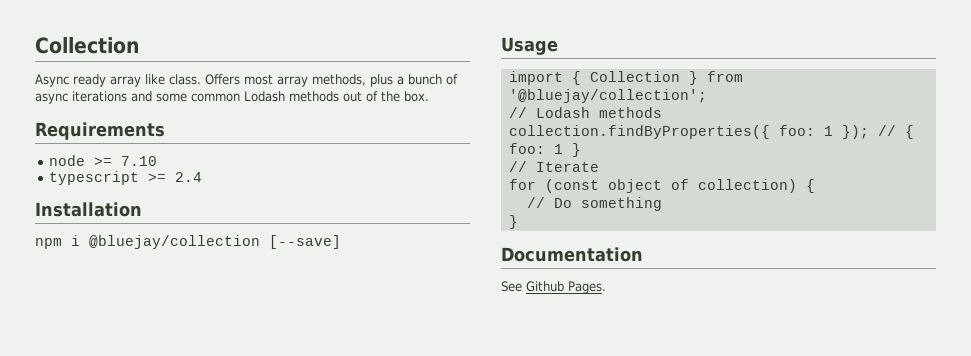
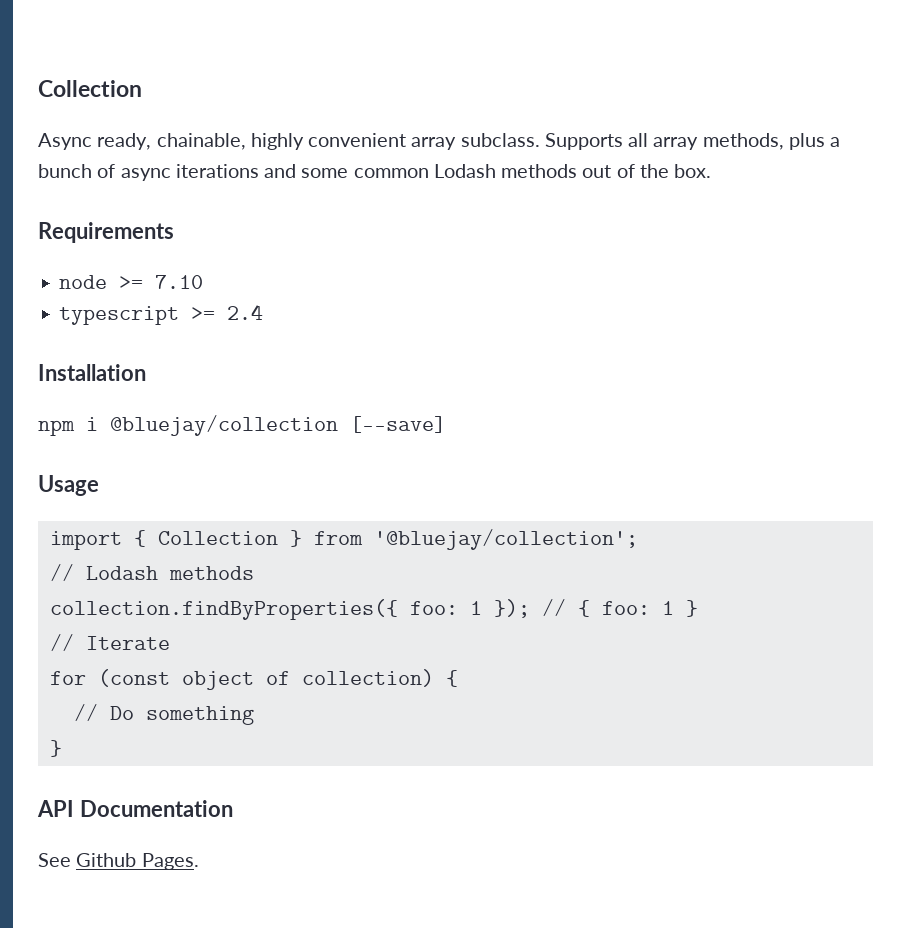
[73,74,273,87] ready array like class. Offers most -> [97,133,649,150] ready, chainable, highly convenient array subclass. Supports all
(518, 222) none -> [37,800,74,817] API

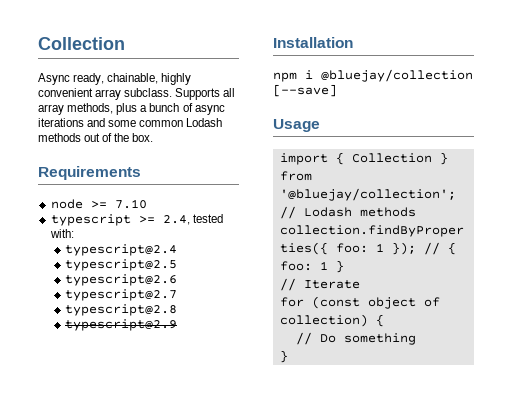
[227,304,264,320] 2.4 -> [162,214,223,225] [49,229,74,238] [65,244,178,256] [65,259,178,271] [65,274,178,286] [65,289,178,301] [65,304,178,316] [65,319,178,331] 2.4, tested with: // typescript@2.4 // typescript@2.5 // typescript@2.6 // typescript@2.7 // typescript@2.8 // typescript@2.9
[37,800,233,817] [38,853,199,870] // API Documentation // See Github Pages. -> (288, 356) none

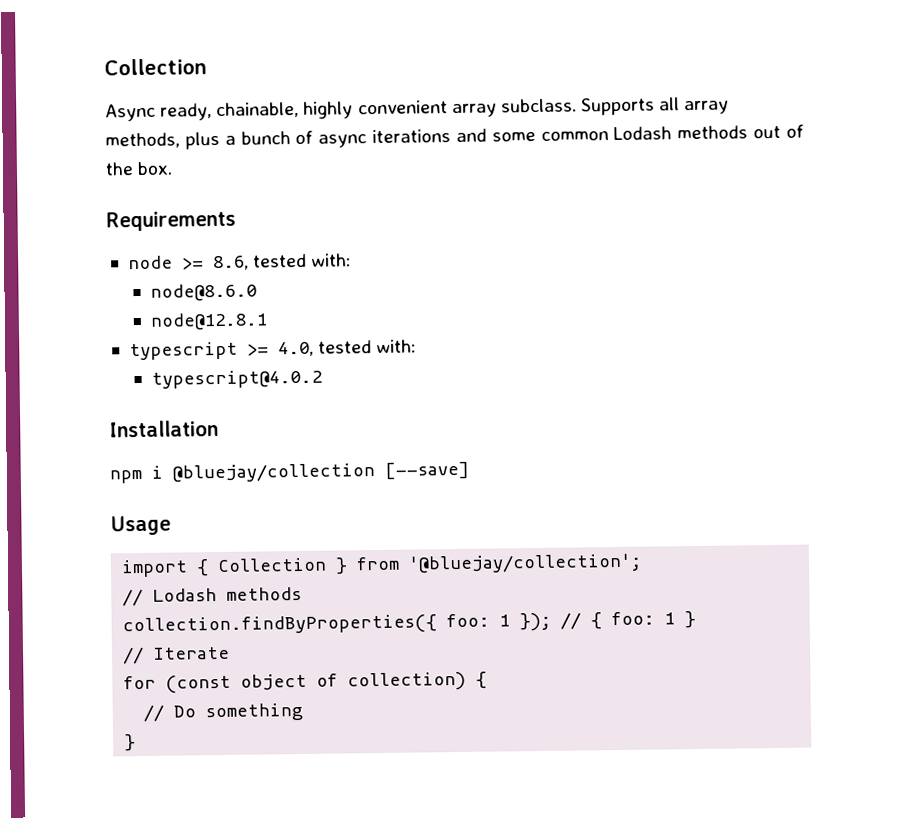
[114,199,147,209] 7.10 -> [212,253,352,271] [150,283,258,302] [150,312,268,331] 8.6, tested with: // node@8.6.0 // node@12.8.1
[162,214,223,225] [49,229,74,238] [65,244,178,256] [65,259,178,271] [65,274,178,286] [65,289,178,301] [65,304,178,316] [65,319,178,331] 2.4, tested with: // typescript@2.4 // typescript@2.5 // typescript@2.6 // typescript@2.7 // typescript@2.8 // typescript@2.9 -> [277,339,417,357] [151,369,323,389] 4.0, tested with: // typescript@4.0.2

